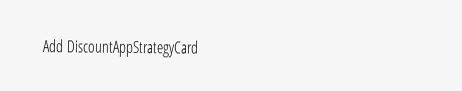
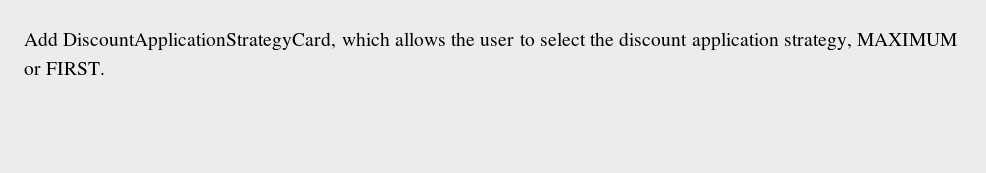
[66,39,200,58] DiscountAppStrategyCard -> [63,32,958,51] [24,62,106,75] DiscountApplicationStrategyCard, which allows the user to select the discount application strategy, MAXIMUM or FIRST.

